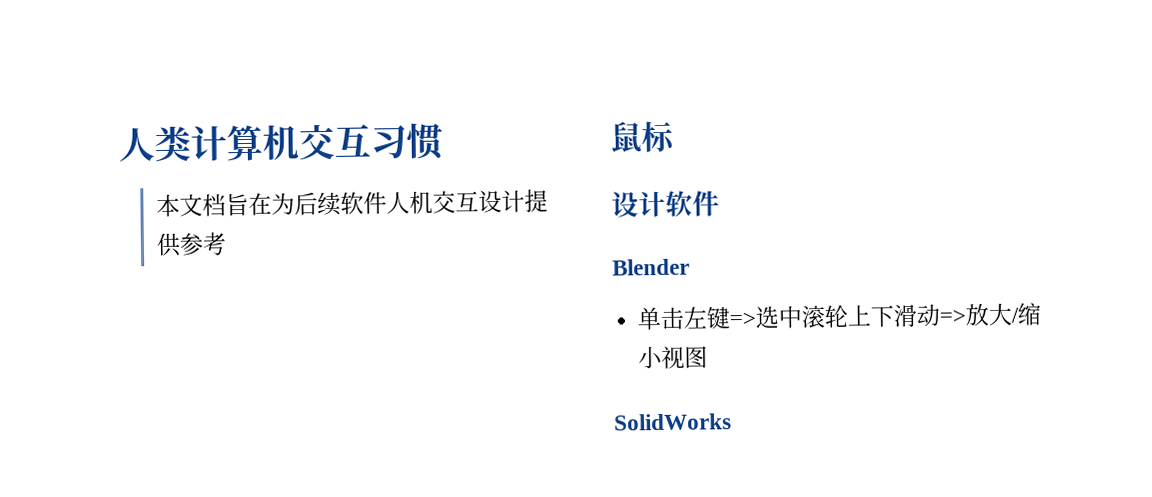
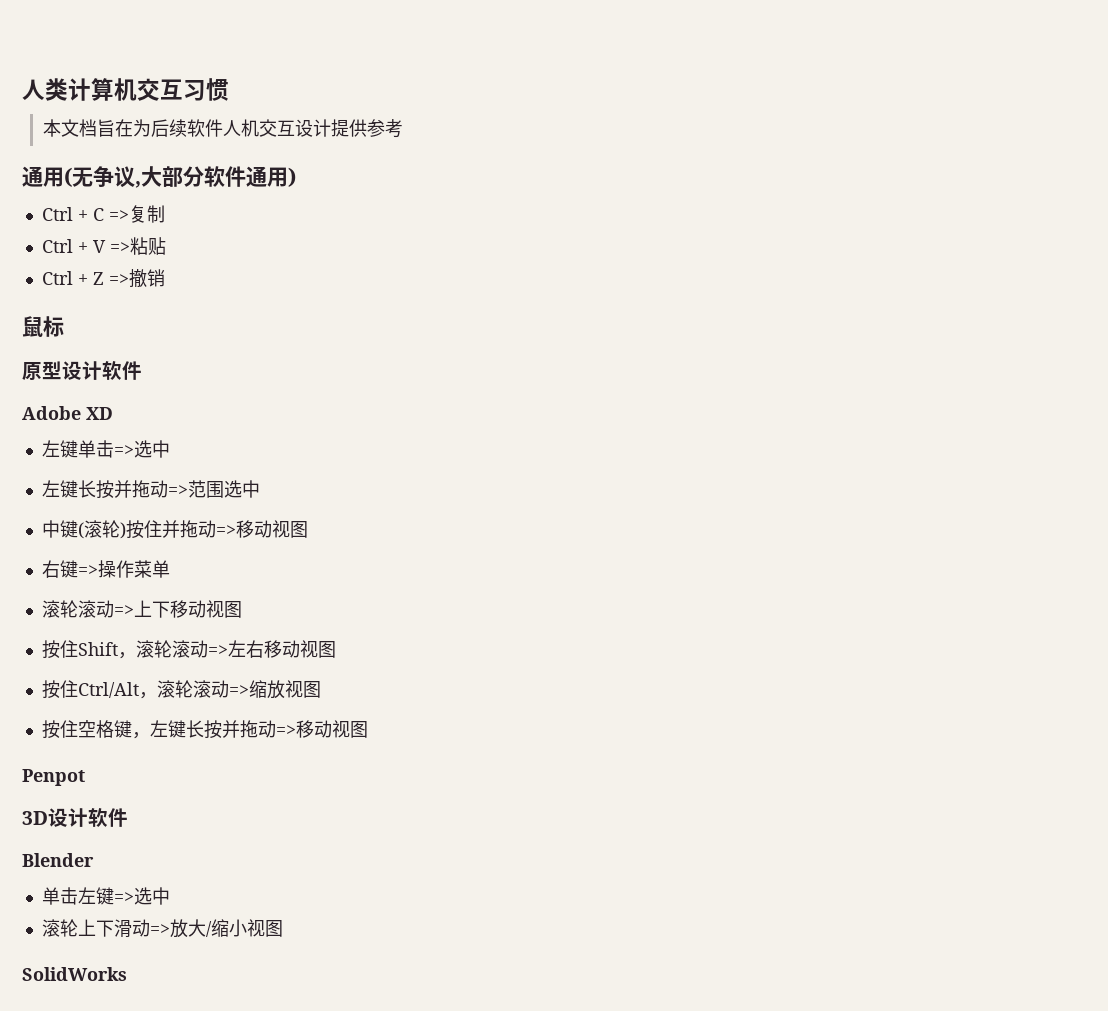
[610,120,676,153] 鼠标 // -> [22,166,296,188] [41,205,165,223] [41,237,166,255] [41,269,165,288] [22,316,64,337] [22,361,142,380] [22,406,113,420] [41,440,170,458] [41,480,260,499] [41,520,308,539] [41,560,170,578] [41,600,242,618] [41,640,336,659] [41,680,321,699] [41,720,368,739] [22,769,85,786] [22,811,48,825] 通用(无争议,大部分软件通用) // Ctrl + C =>复制 // Ctrl + V =>粘贴 // Ctrl + Z =>撤销 // 鼠标 // 原型设计软件 // Adobe XD // 左键单击=>选中 // 左键长按并拖动=>范围选中 // 中键(滚轮)按住并拖动=>移动视图 // 右键=>操作菜单 // 滚轮滚动=>上下移动视图 // 按住Shift，滚轮滚动=>左右移动视图 // 按住Ctrl/Alt，滚轮滚动=>缩放视图 // 按住空格键，左键长按并拖动=>移动视图 // Penpot // 3D
(803, 317) none -> (170, 896) //

